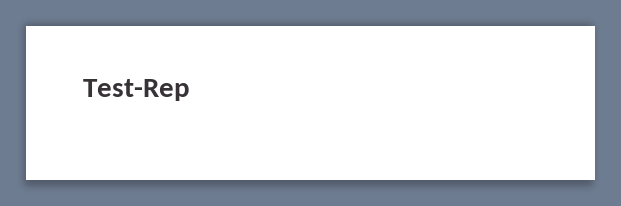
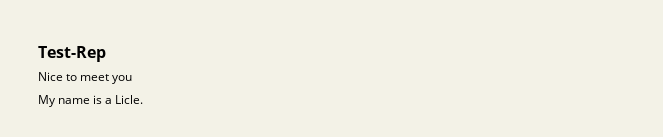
(190, 90) none -> [38,72,133,84] [38,95,144,107] // Nice to meet you // My name is a Licle.

